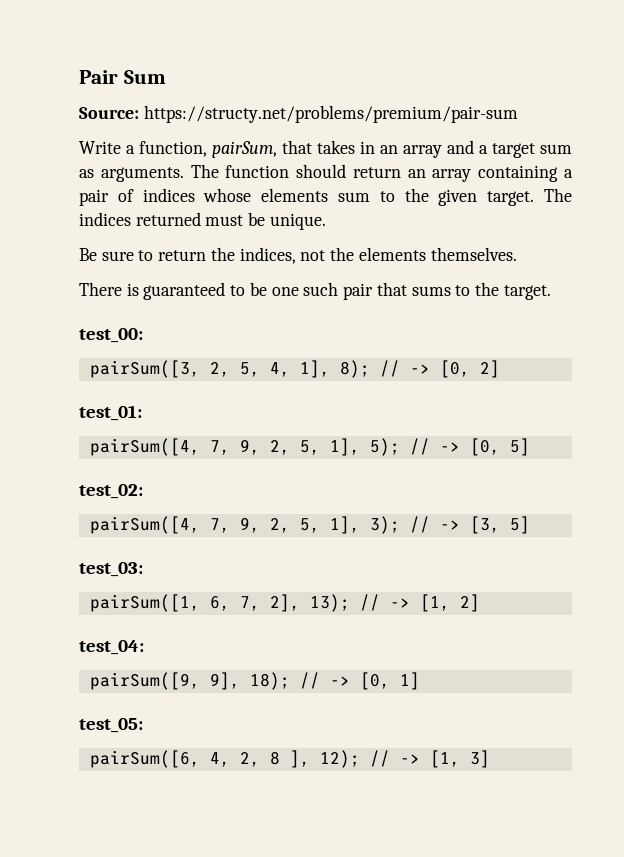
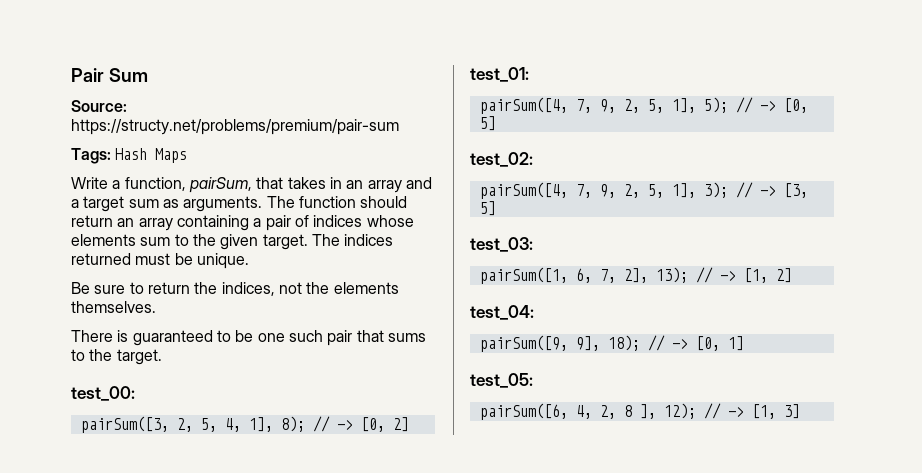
(518, 114) none -> [71,148,188,164] // Tags: Hash Maps

